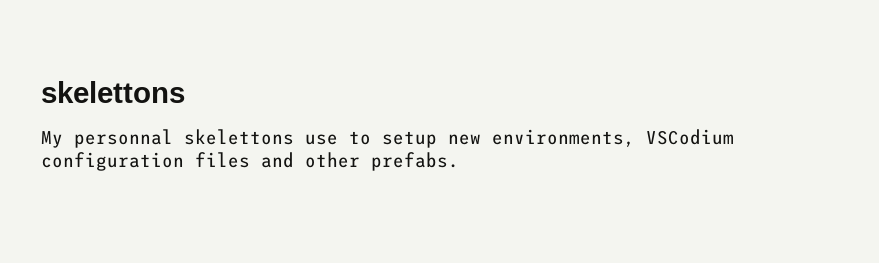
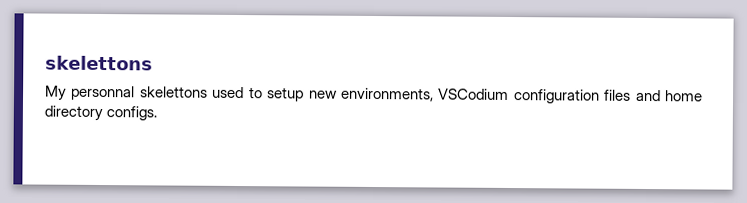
[305,134,338,145] use -> [212,86,245,99] used
[305,152,459,171] other prefabs. -> [664,90,703,102] [44,105,158,122] home directory configs.

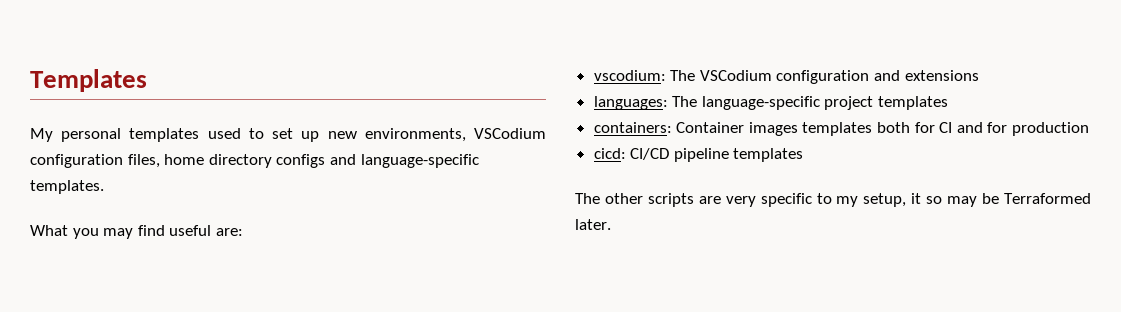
[45,55,153,71] skelettons -> [30,69,147,92] Templates
[71,85,703,104] [44,105,158,122] personnal skelettons used to setup new environments, VSCodium configuration files and home directory configs. -> [61,128,546,142] [30,154,479,168] [30,180,104,194] [30,225,243,239] [593,70,979,84] [593,96,949,110] [593,122,1090,136] [593,148,804,162] [575,193,1091,207] [575,219,611,230] personal templates used to set up new environments, VSCodium configuration files, home directory configs and language-specific templates. // What you may find useful are: // vscodium: The VSCodium configuration and extensions // languages: The language-specific project templates // containers: Container images templates both for CI and for production // cicd: CI/CD pipeline templates // The other scripts are very specific to my setup, it so may be Terraformed later.

